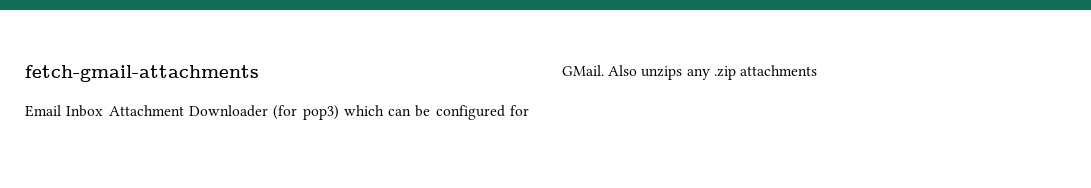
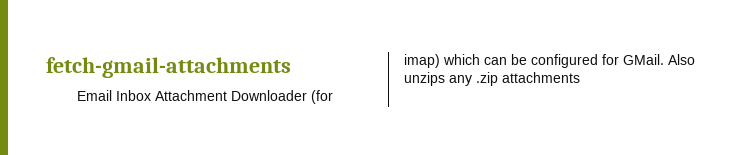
[302,105,339,120] pop3) -> [404,54,440,68] imap)

